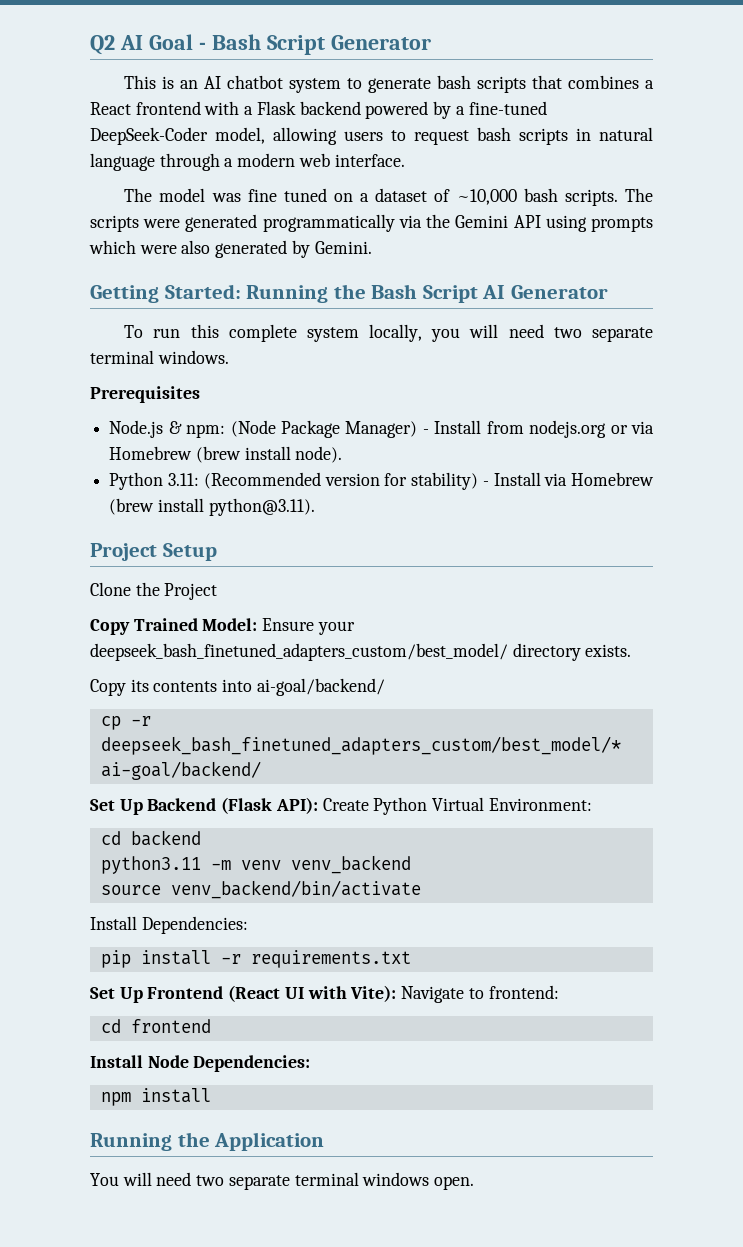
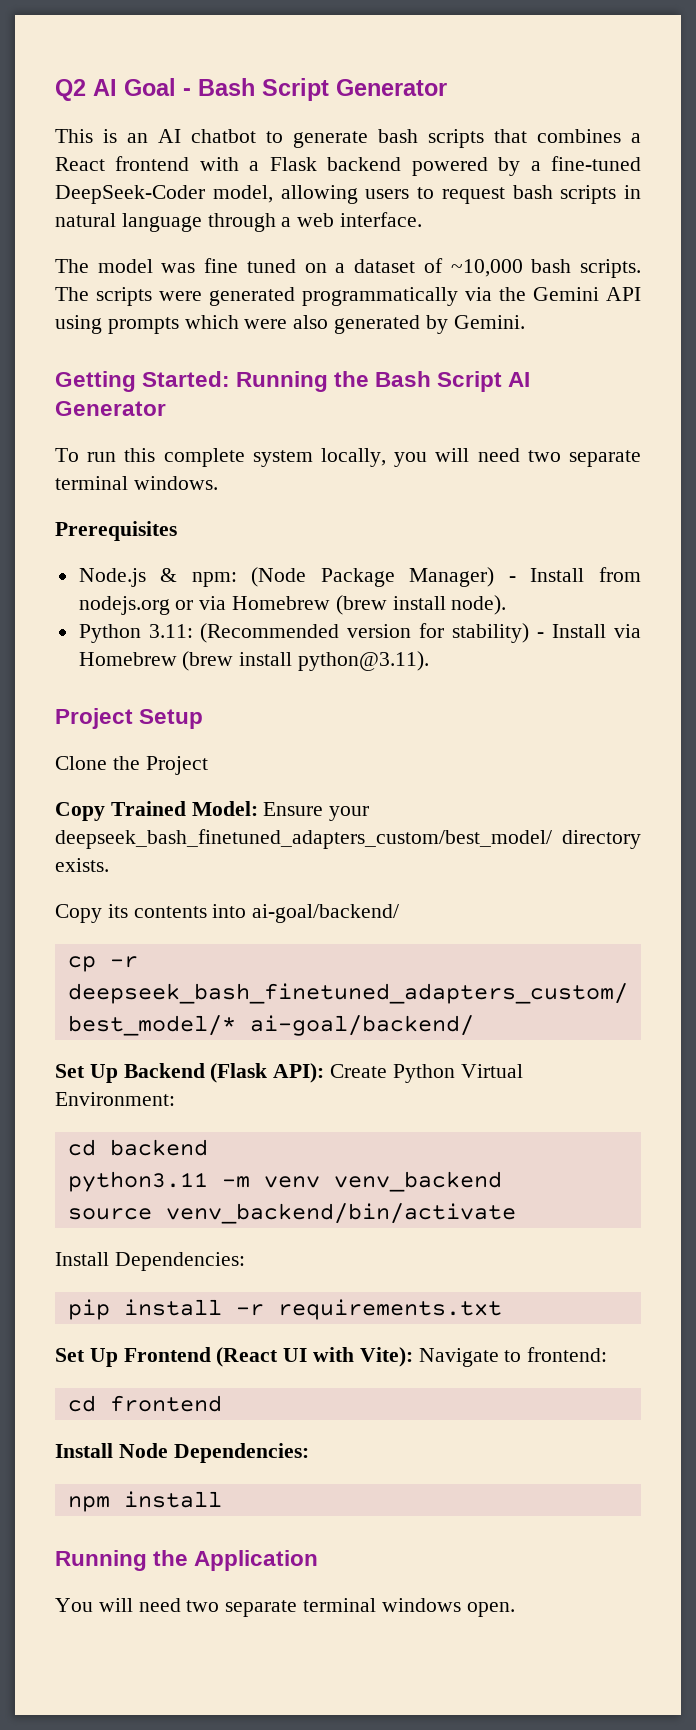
[289,78,342,93] system -> (256, 136) none
[237,153,296,167] modern -> (292, 222) none

